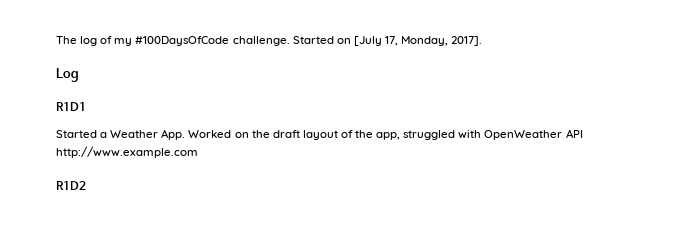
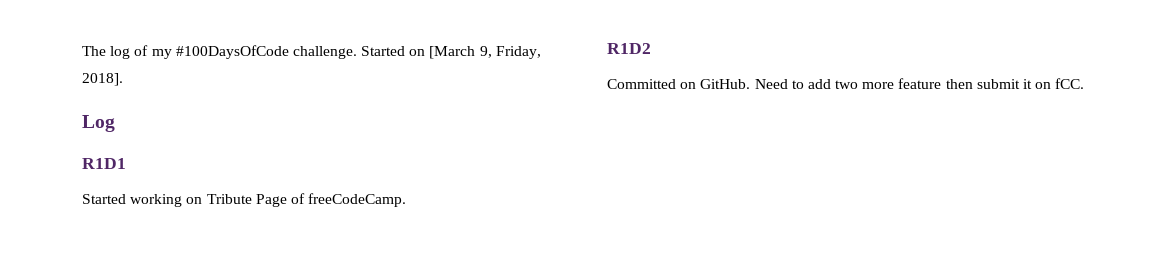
[353,36,483,46] [July 17, Monday, 2017]. -> [429,46,541,59] [82,73,123,86] [March 9, Friday, 2018].
[100,129,583,140] [56,146,198,158] [56,181,86,191] a Weather App. Worked on the draft layout of the app, struggled with OpenWeather API http://www.example.com // R1D2 -> [130,193,407,207] [607,43,651,54] [607,78,1085,89] working on Tribute Page of freeCodeCamp. // R1D2 // Committed on GitHub. Need to add two more feature then submit it on fCC.

